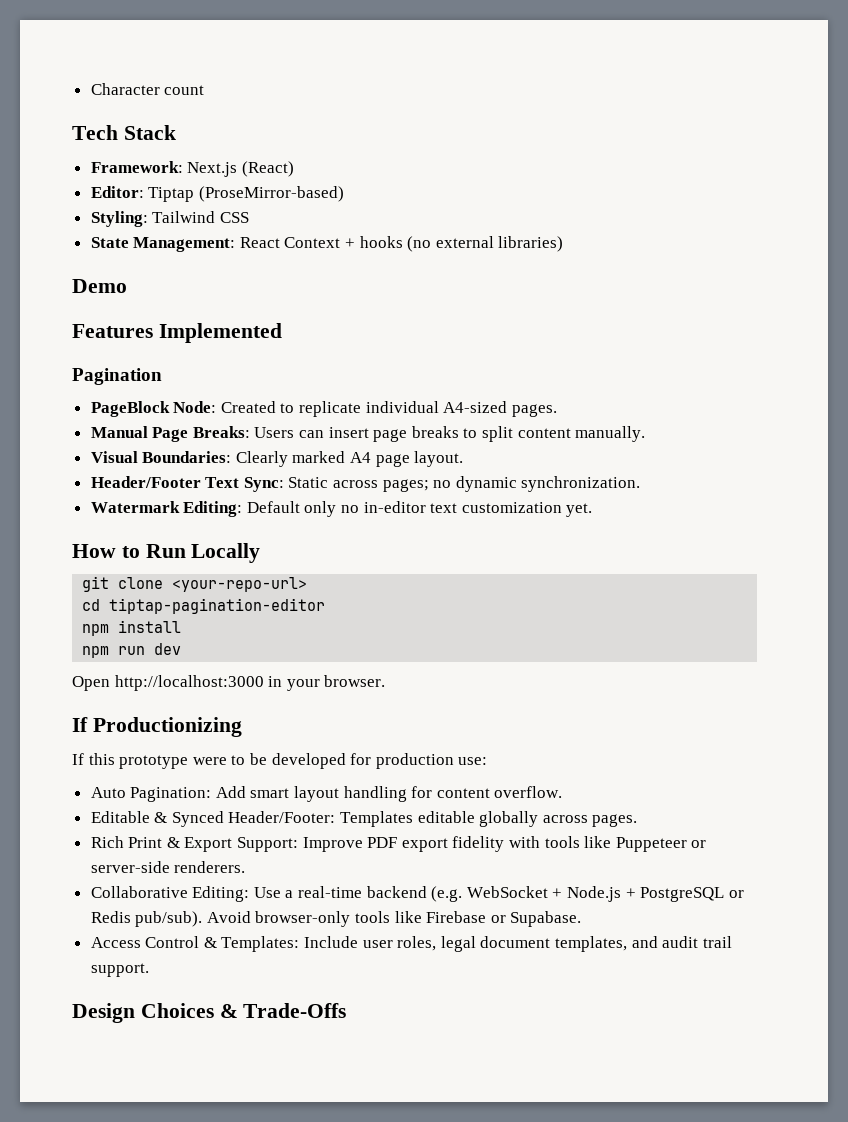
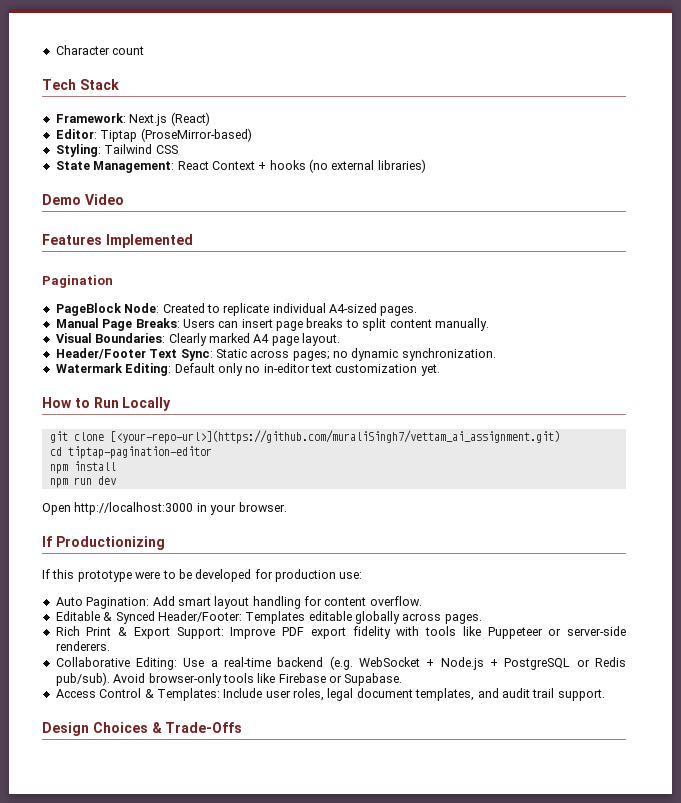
(127, 286) none -> [84,194,124,205] Video
[172,577,308,592] <your-repo-url> -> [109,430,560,444] [<your-repo-url>](https://github.com/muraliSingh7/vettam_ai_assignment.git)

